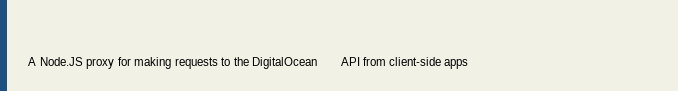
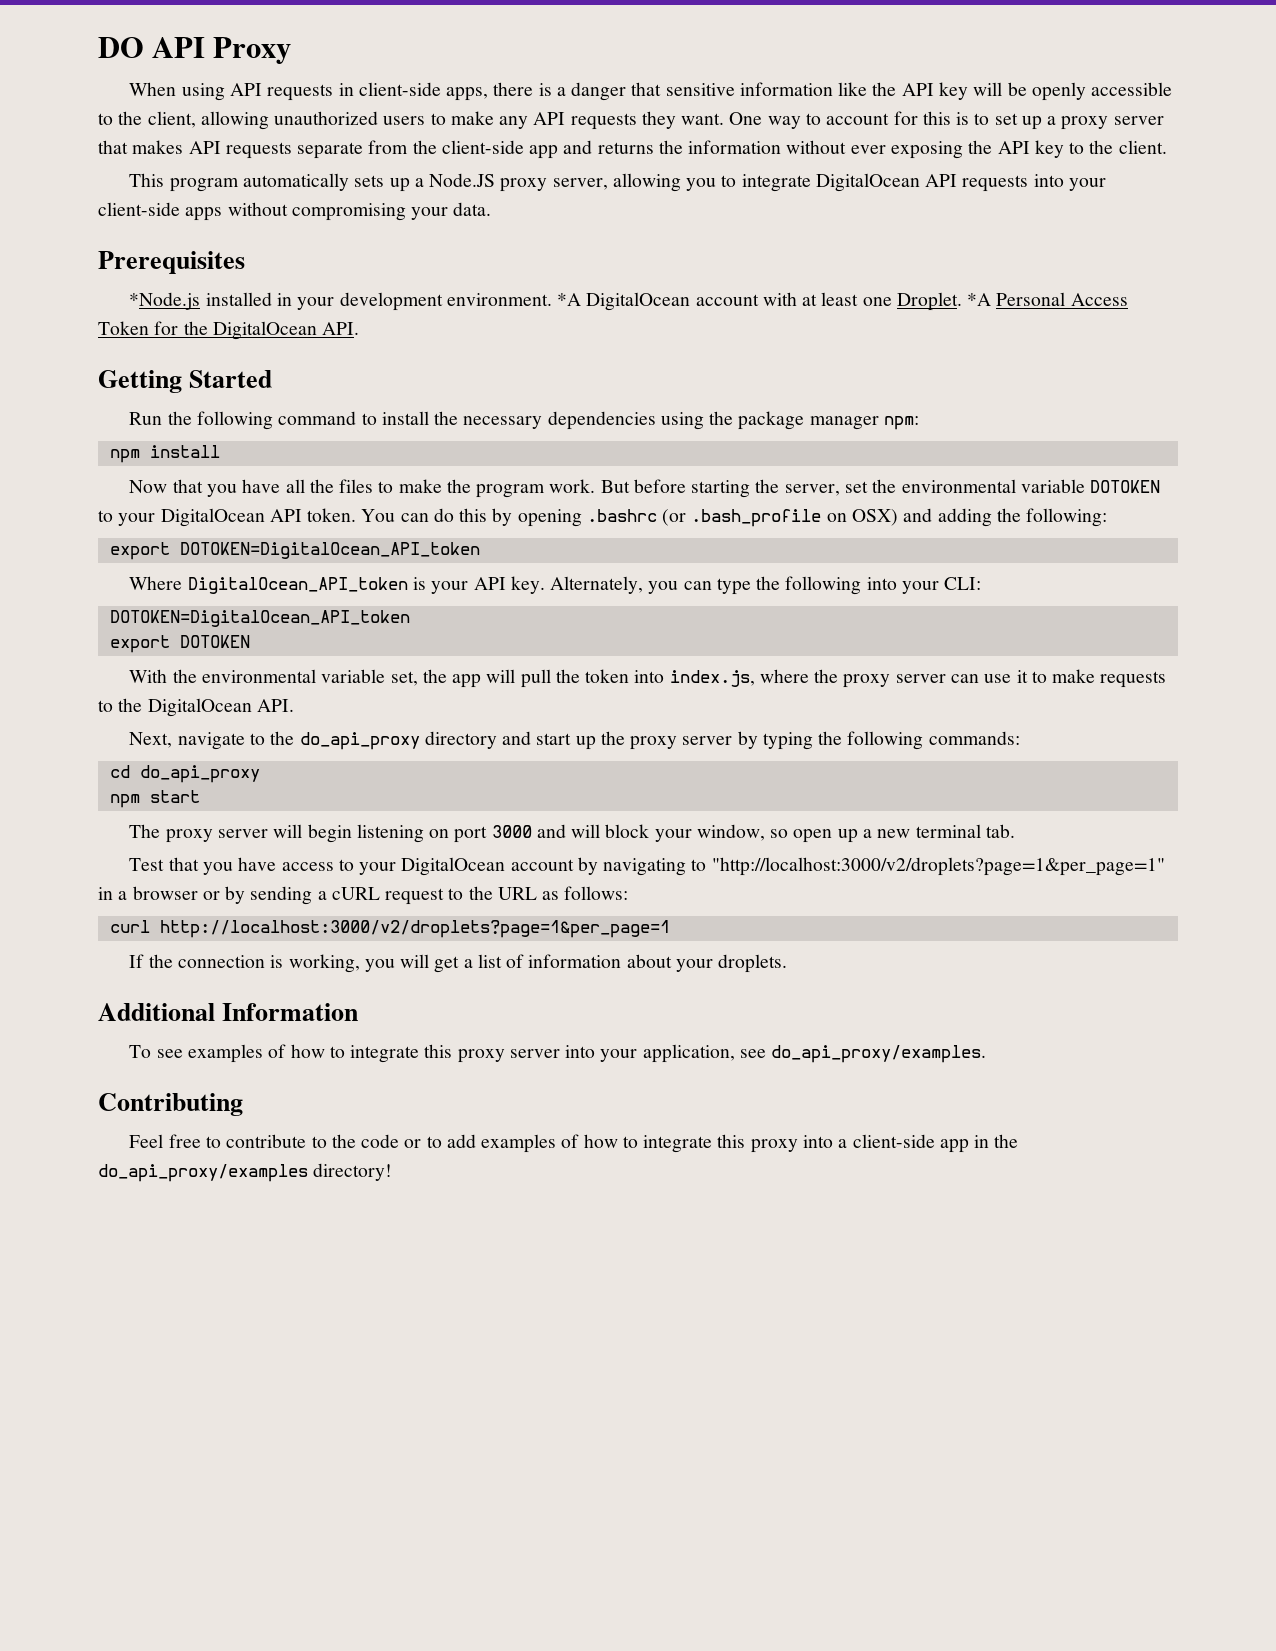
[28,57,469,69] A Node.JS proxy for making requests to the DigitalOcean API from client-side apps -> [98,37,292,64] [129,82,1173,101] [98,111,1164,130] [98,140,1167,159] [129,173,1106,192] [98,202,492,221] [98,251,245,274] [129,292,1128,311] [98,321,360,340] [98,370,273,393] [129,411,919,430] [109,445,220,463] [129,479,1161,498] [98,508,1108,527] [109,542,480,560] [129,576,982,595] [109,610,410,627] [109,635,250,653] [129,669,1167,688] [98,698,294,717] [129,731,1020,750] [109,765,260,783] [109,790,200,808] [129,824,1015,843] [129,857,1165,876] [98,886,629,905] [109,920,670,938] [129,954,788,973] [98,1003,359,1021] [129,1044,987,1063] [98,1093,243,1116] [129,1134,1019,1153] [98,1163,393,1182] DO API Proxy // When using API requests in client-side apps, there is a danger that sensitive information like the API key will be openly accessible to the client, allowing unauthorized users to make any API requests they want. One way to account for this is to set up a proxy server that makes API requests separate from the client-side app and returns the information without ever exposing the API key to the client. // This program automatically sets up a Node.JS proxy server, allowing you to integrate DigitalOcean API requests into your client-side apps without compromising your data. // Prerequisites // *Node.js installed in your development environment. *A DigitalOcean account with at least one Droplet. *A Personal Access Token for the DigitalOcean API. // Getting Started // Run the following command to install the necessary dependencies using the package manager npm: // npm install // Now that you have all the files to make the program work. But before starting the server, set the environmental variable DOTOKEN to your DigitalOcean API token. You can do this by opening .bashrc (or .bash_profile on OSX) and adding the following: // export DOTOKEN=DigitalOcean_API_token // Where DigitalOcean_API_token is your API key. Alternately, you can type the following into your CLI: // DOTOKEN=DigitalOcean_API_token // export DOTOKEN // With the environmental variable set, the app will pull the token into index.js, where the proxy server can use it to make requests to the DigitalOcean API. // Next, navigate to the do_api_proxy directory and start up the proxy server by typing the following commands: // cd do_api_proxy // npm start // The proxy server will begin listening on port 3000 and will block your window, so open up a new terminal tab. // Test that you have access to your DigitalOcean account by navigating to "http://localhost:3000/v2/droplets?page=1&per_page=1" in a browser or by sending a cURL request to the URL as follows: // curl http://localhost:3000/v2/droplets?page=1&per_page=1 // If the connection is working, you will get a list of information about your droplets. // Additional Information // To see examples of how to integrate this proxy server into your application, see do_api_proxy/examples. // Contributing // Feel free to contribute to the code or to add examples of how to integrate this proxy into a client-side app in the do_api_proxy/examples directory!

